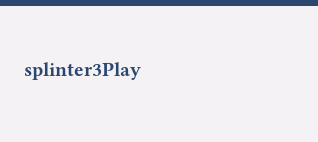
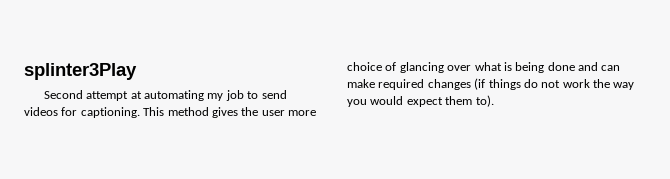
(141, 71) none -> [43,90,287,101] [24,107,316,118] [347,62,621,73] [347,78,635,90] [347,95,494,107] // Second attempt at automating my job to send videos for captioning. This method gives the user more choice of glancing over what is being done and can make required changes (if things do not work the way you would expect them to).

